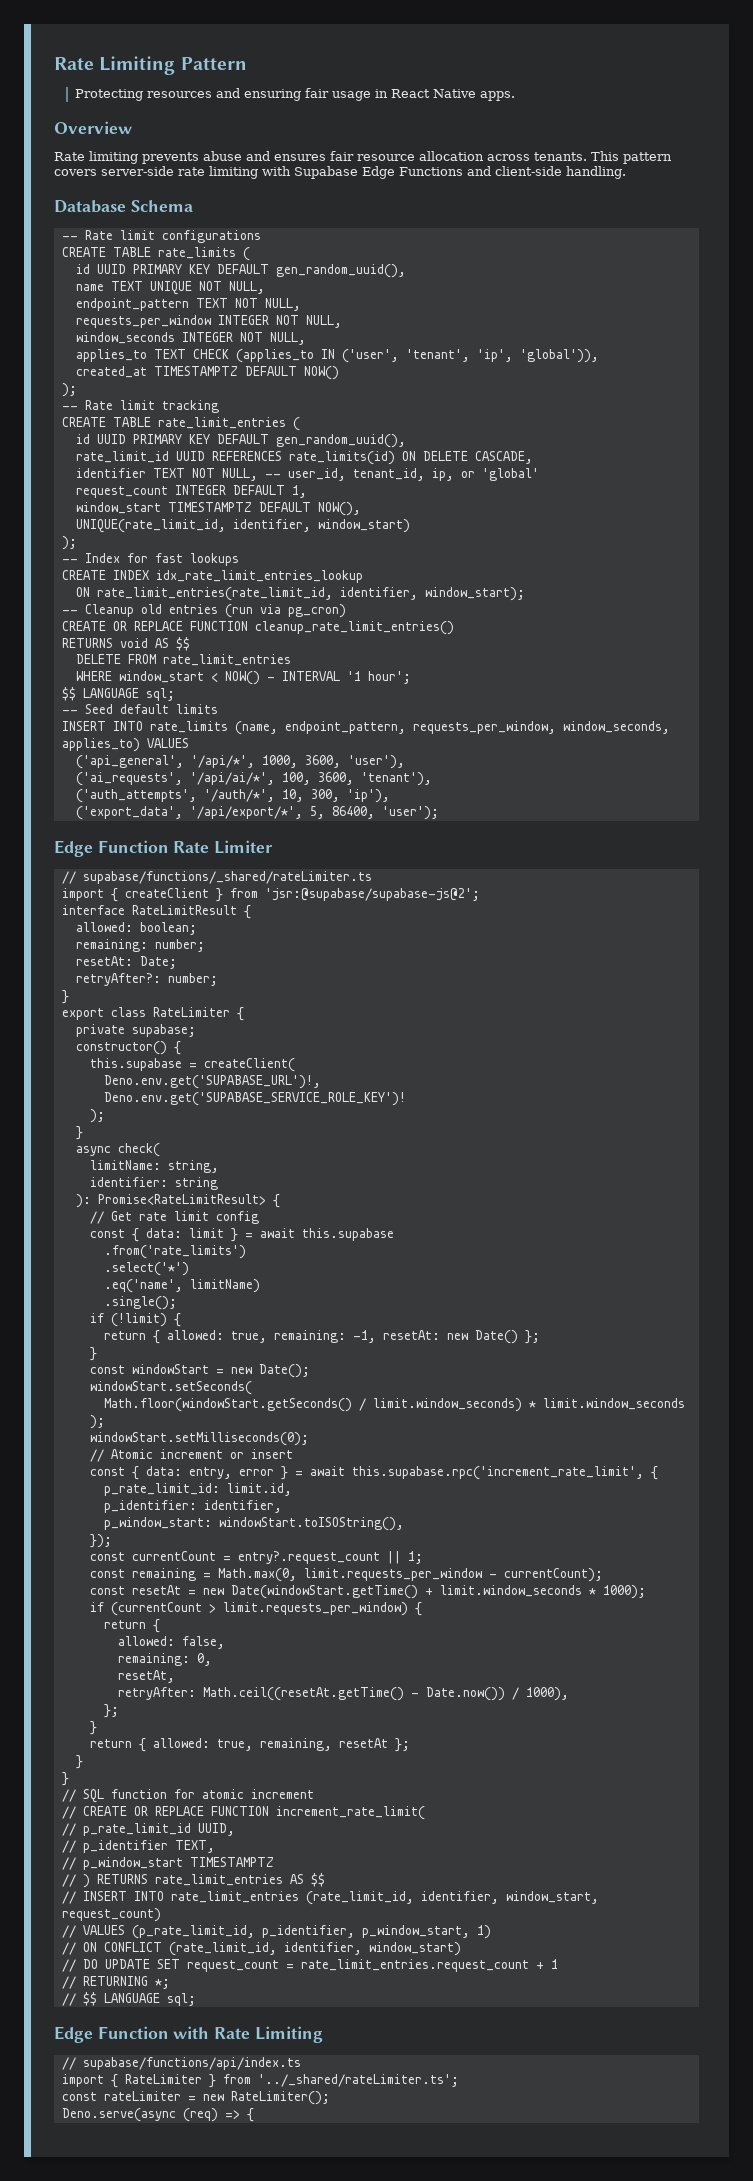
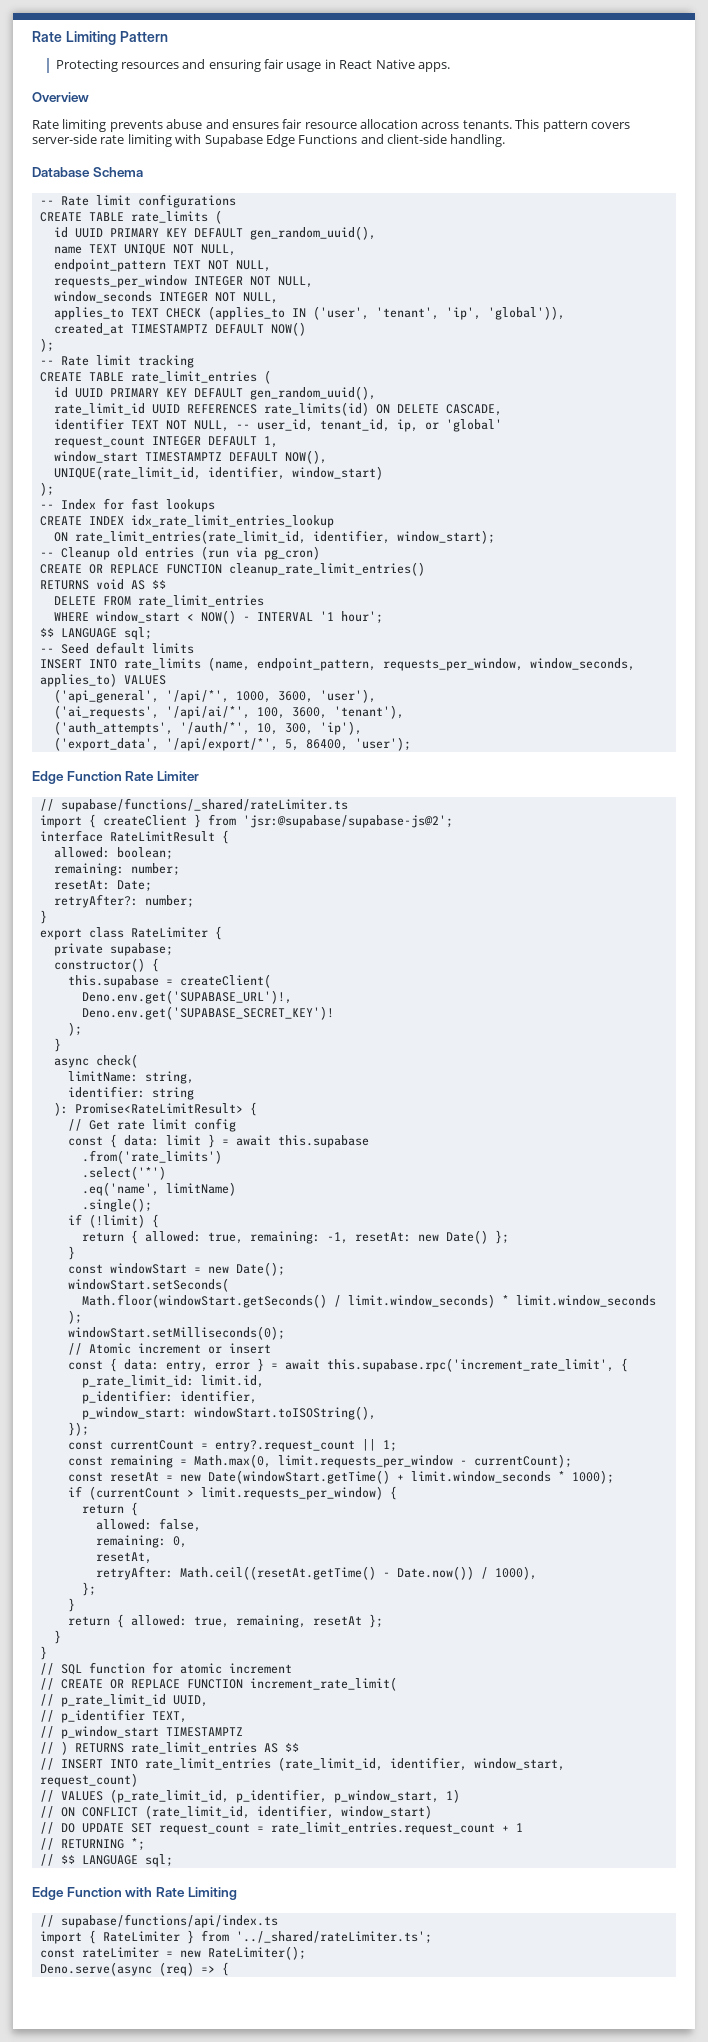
[103,1092,406,1106] Deno.env.get('SUPABASE_SERVICE_ROLE_KEY')! -> [81,1006,334,1020] Deno.env.get('SUPABASE_SECRET_KEY')!

